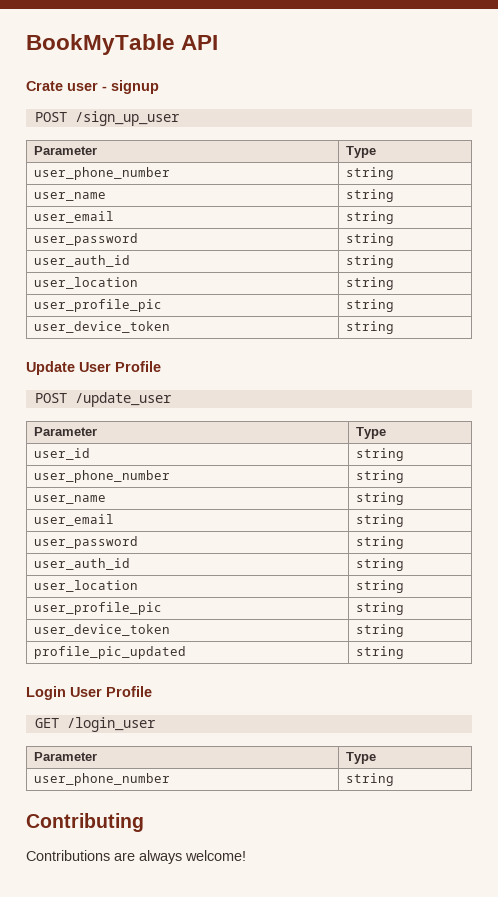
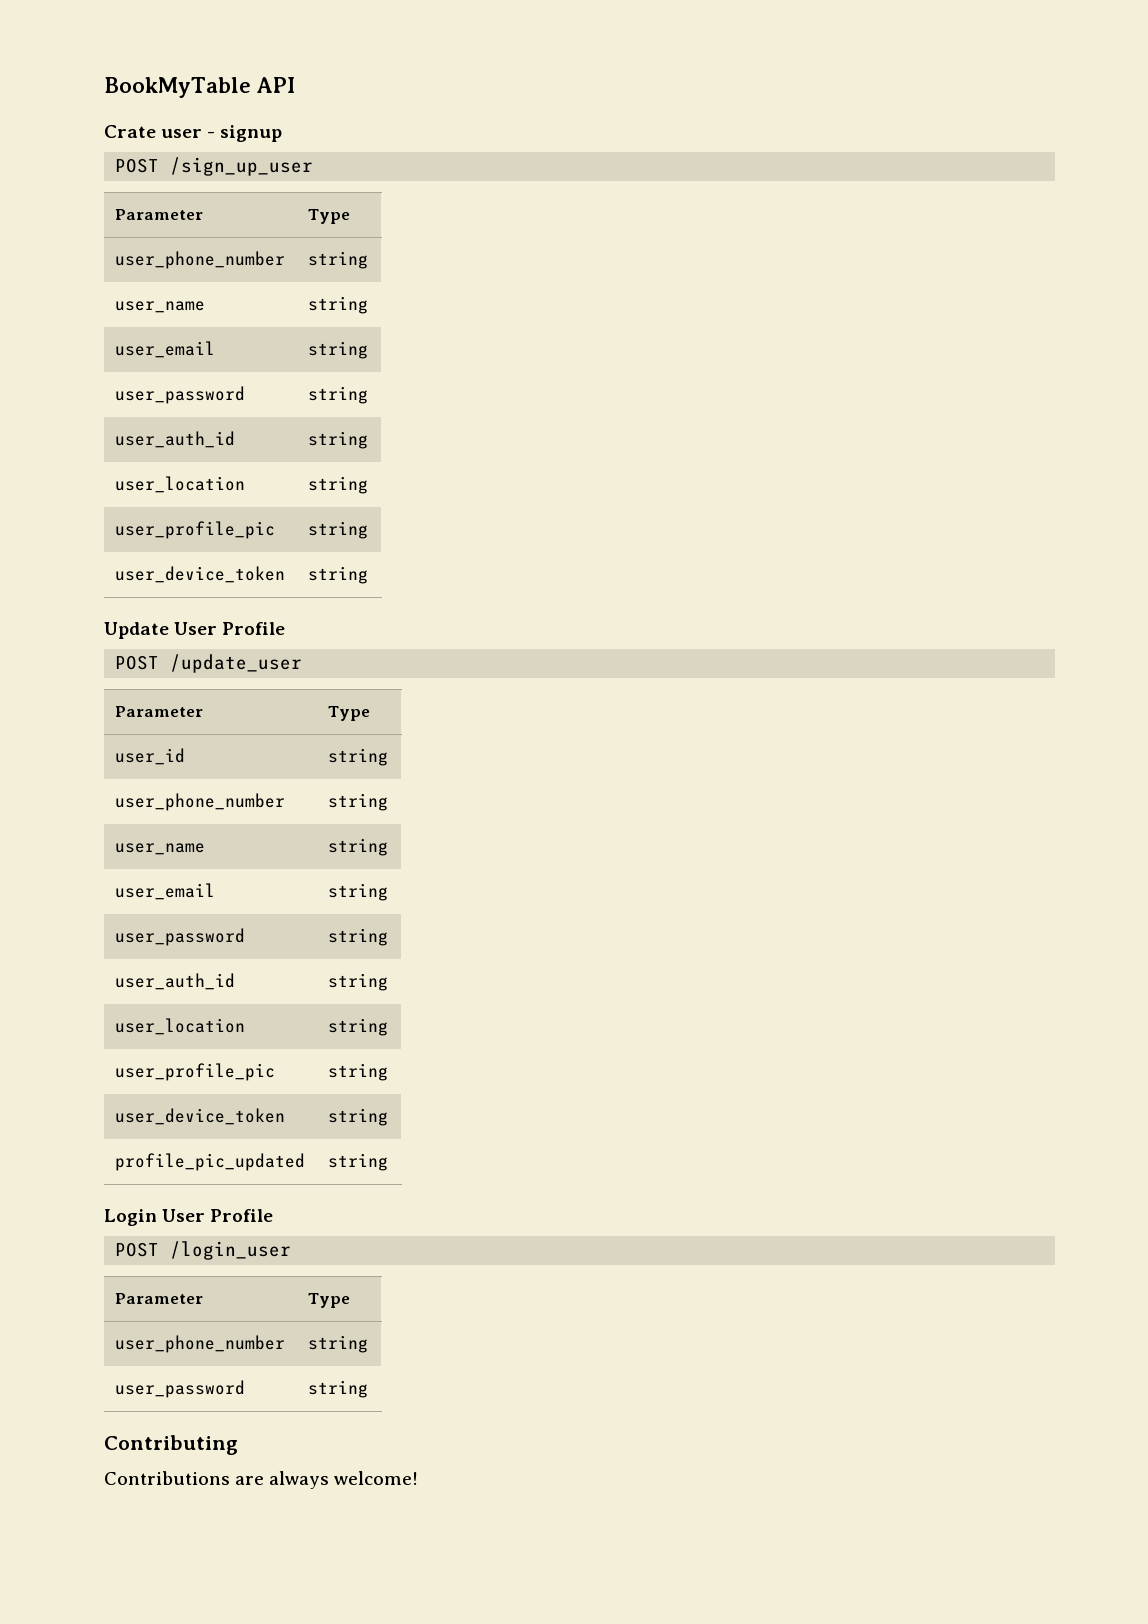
[34,718,59,728] GET -> [115,1242,160,1257] POST
(394, 779) none -> [115,1380,246,1398] [308,1380,369,1398] // user_password | string

